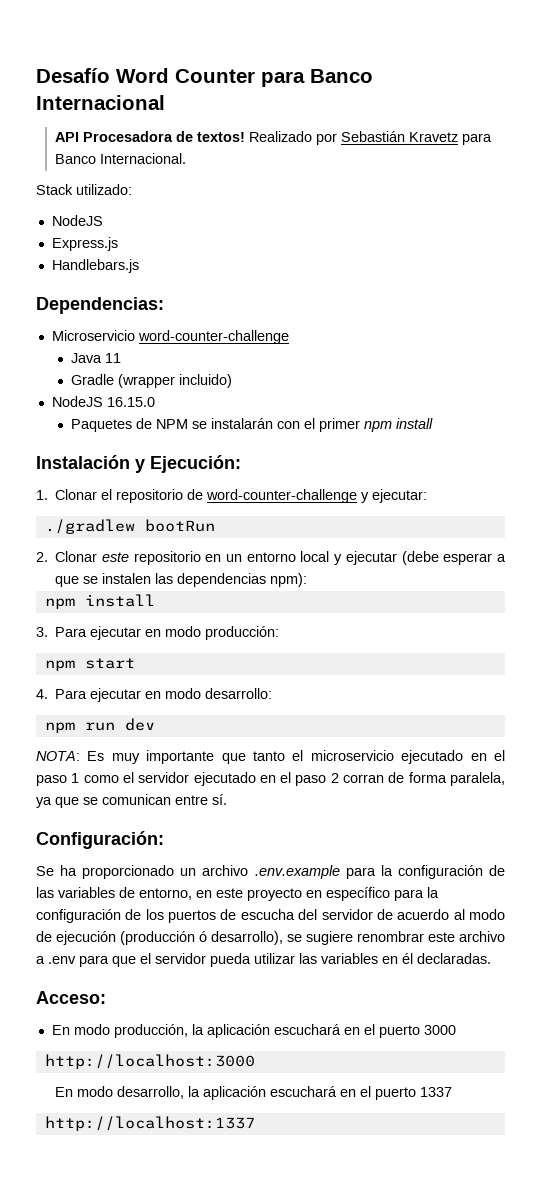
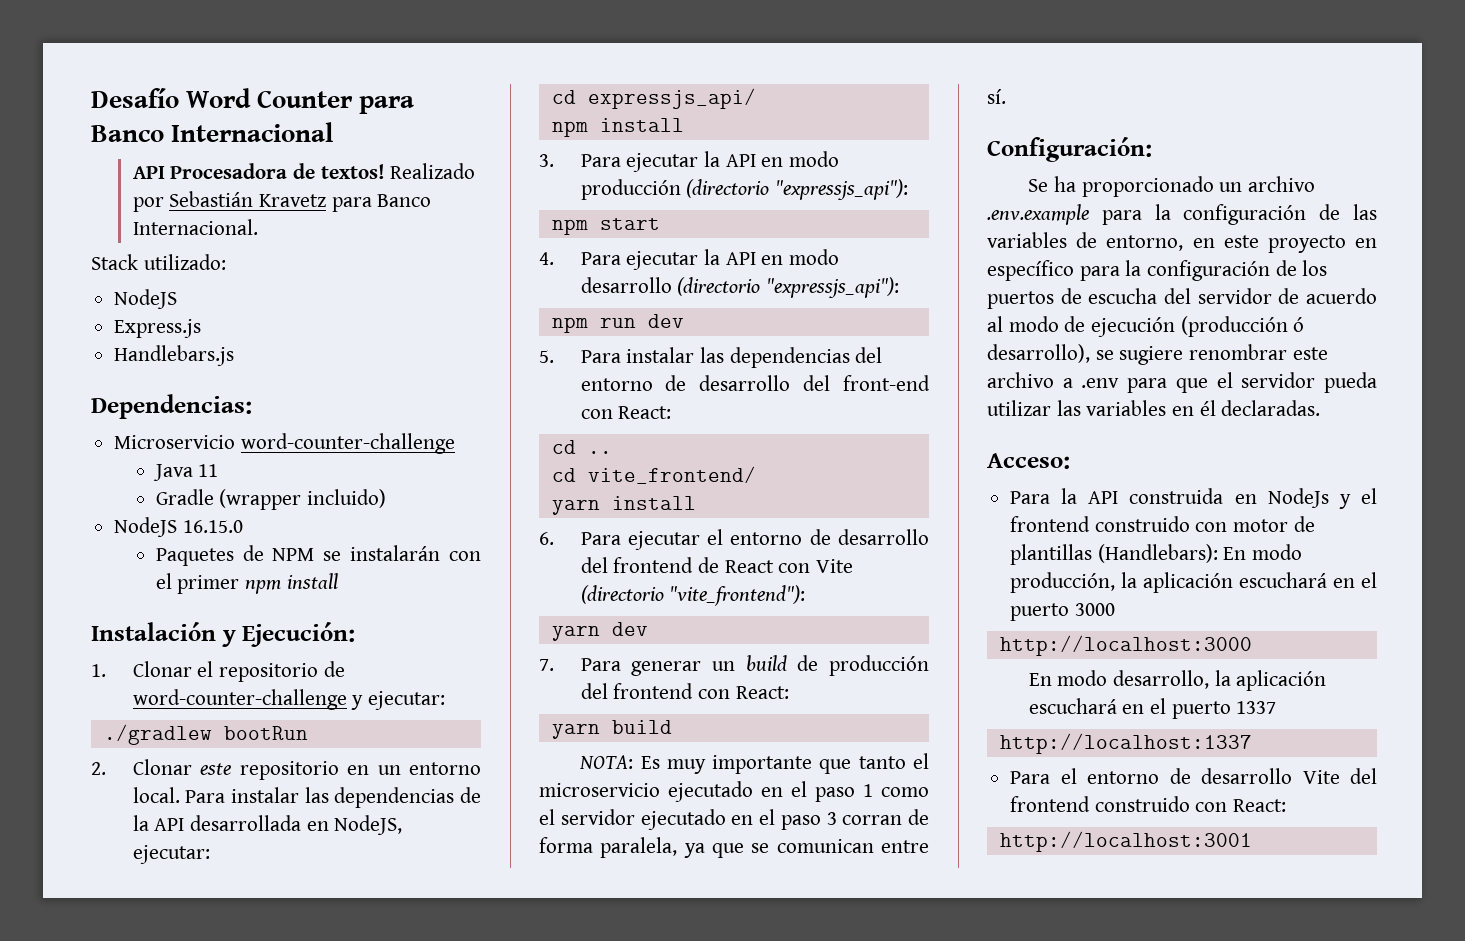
[300,551,506,565] [55,573,308,587] local y ejecutar (debe esperar a que se instalen las dependencias npm): -> [132,787,481,808] [132,815,403,835] [132,845,210,864] [551,88,756,109] local. Para instalar las dependencias de la API desarrollada en NodeJS, ejecutar: // cd expressjs_api/
[145,626,280,640] en modo producción: -> [703,151,839,167] [580,179,908,200] la API en modo producción (directorio "expressjs_api"):
[145,688,273,699] [44,718,155,733] en modo desarrollo: // npm run dev -> [703,249,839,265] [580,277,899,298] [551,314,684,333] [539,347,883,368] [580,375,930,391] [580,406,672,419] [551,440,612,454] [551,466,756,484] [551,496,696,515] [539,529,929,550] [580,557,853,573] [580,585,806,606] [551,622,648,641] [539,655,929,676] [580,683,789,699] [551,720,672,739] la API en modo desarrollo (directorio "expressjs_api"): // npm run dev // 5. Para instalar las dependencias del entorno de desarrollo del front-end con React: // cd .. // cd vite_frontend/ // yarn install // 6. Para ejecutar el entorno de desarrollo del frontend de React con Vite (directorio "vite_frontend"): // yarn dev // 7. Para generar un build de producción del frontend con React: // yarn build
[330,773,339,783] 2 -> [826,812,837,825] 3
(106, 997) none -> [1010,488,1377,509] [1010,516,1315,532] [1010,544,1218,565] Para la API construida en NodeJs y el frontend construido con motor de plantillas (Handlebars):
(255, 1123) none -> [1010,768,1377,784] [1010,796,1287,812] [999,831,1252,852] // Para el entorno de desarrollo Vite del frontend construido con React: // http://localhost:3001

